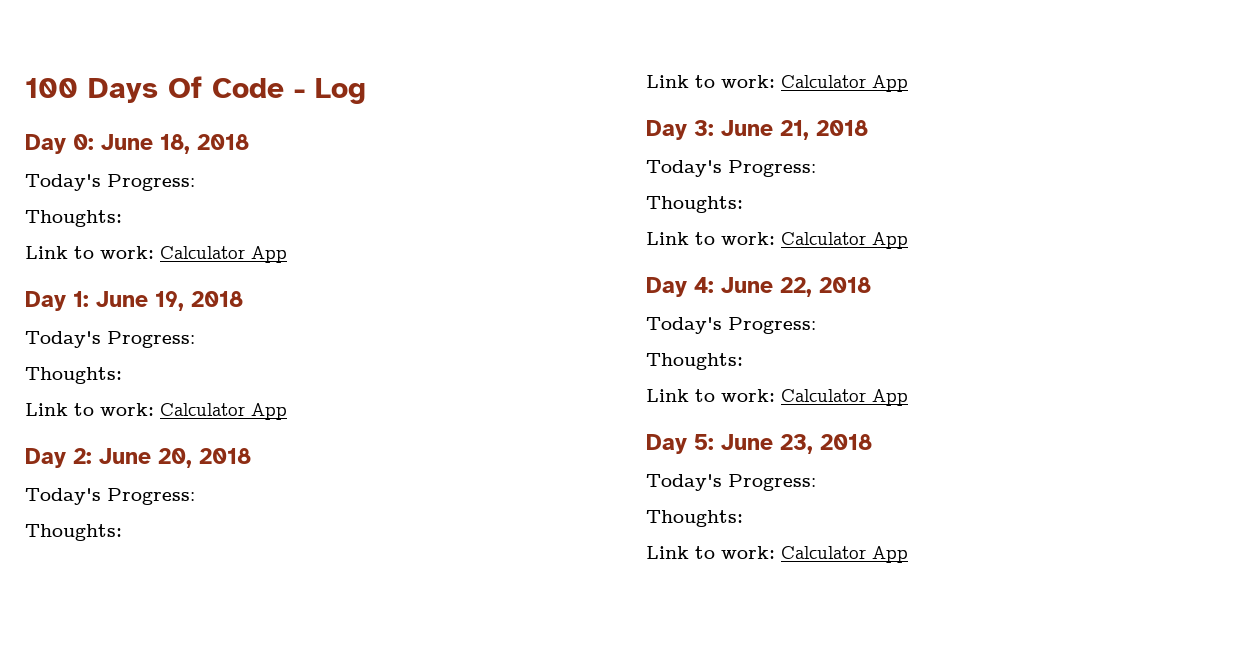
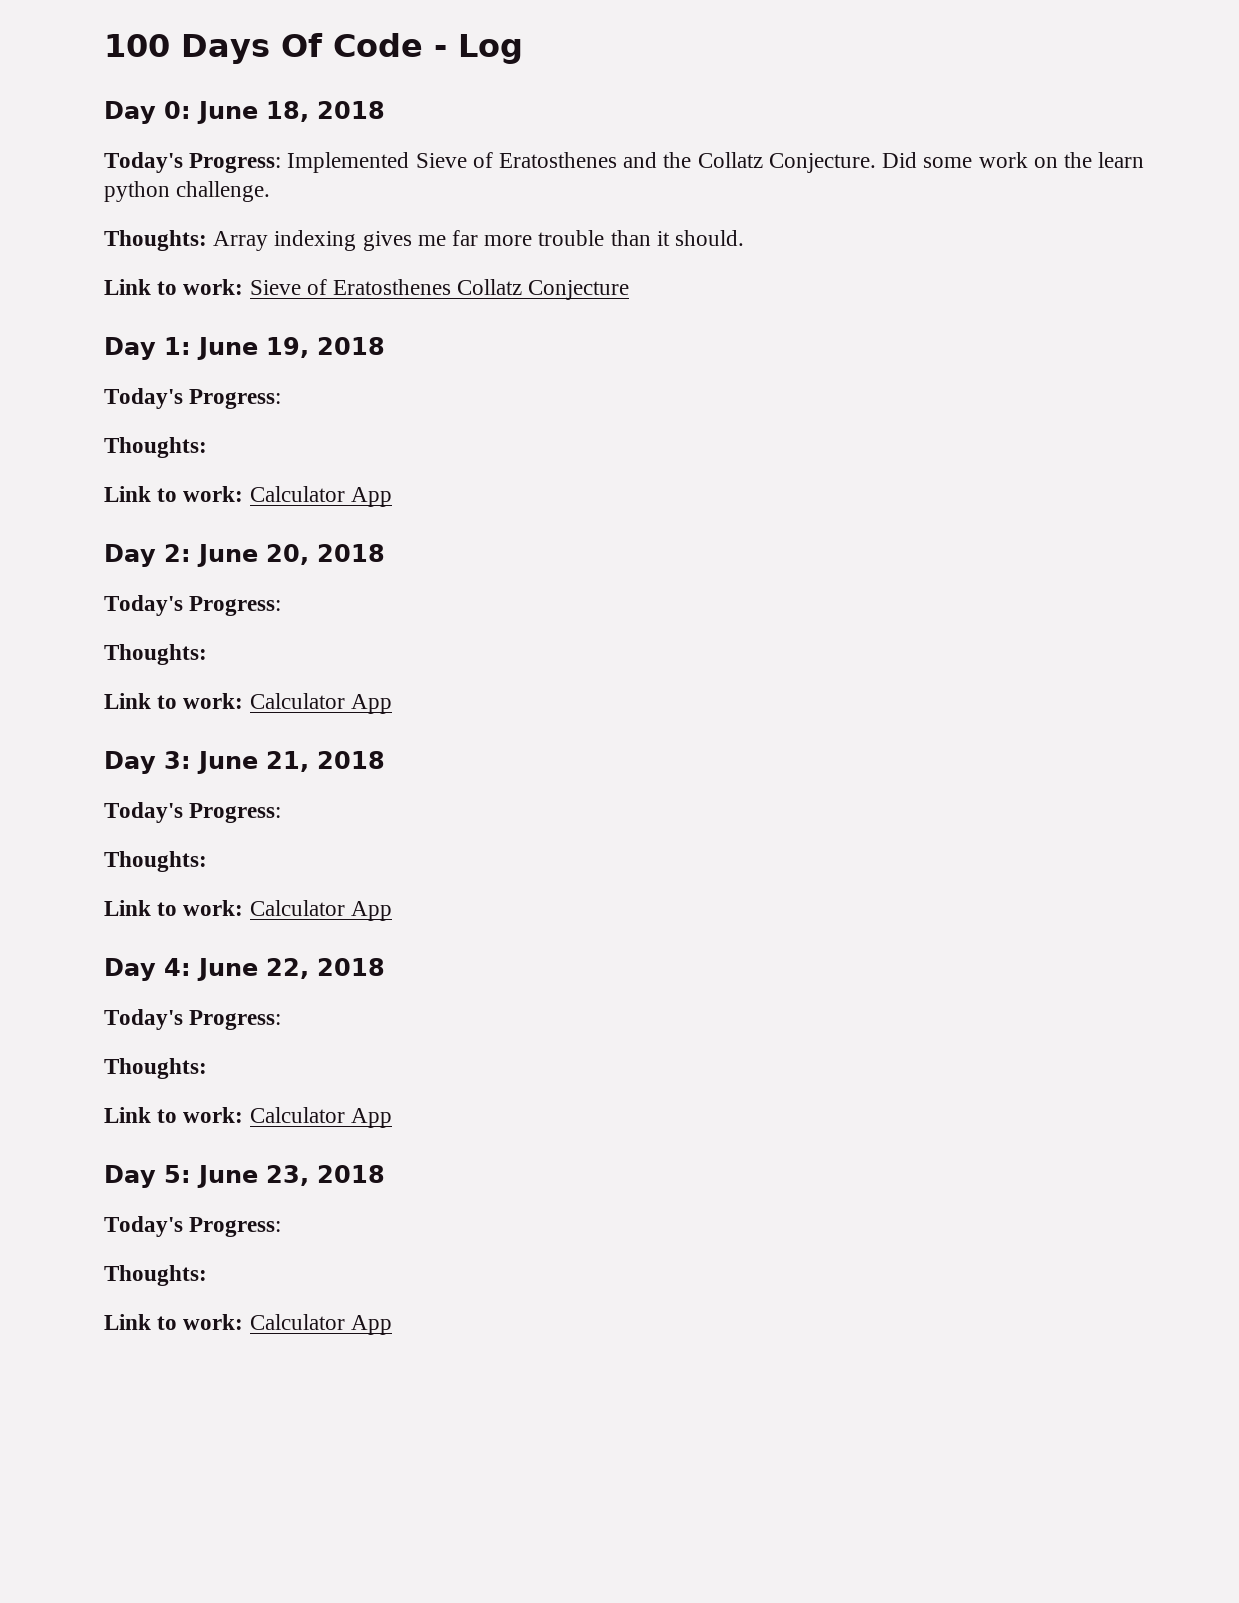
[25,210,122,227] [25,246,287,263] // Thoughts: // Link to work: Calculator App -> [287,152,1145,173] [104,181,271,202] [104,230,745,251] [104,279,630,300] Implemented Sieve of Eratosthenes and the Collatz Conjecture. Did some work on the learn python challenge. // Thoughts: Array indexing gives me far more trouble than it should. // Link to work: Sieve of Eratosthenes Collatz Conjecture

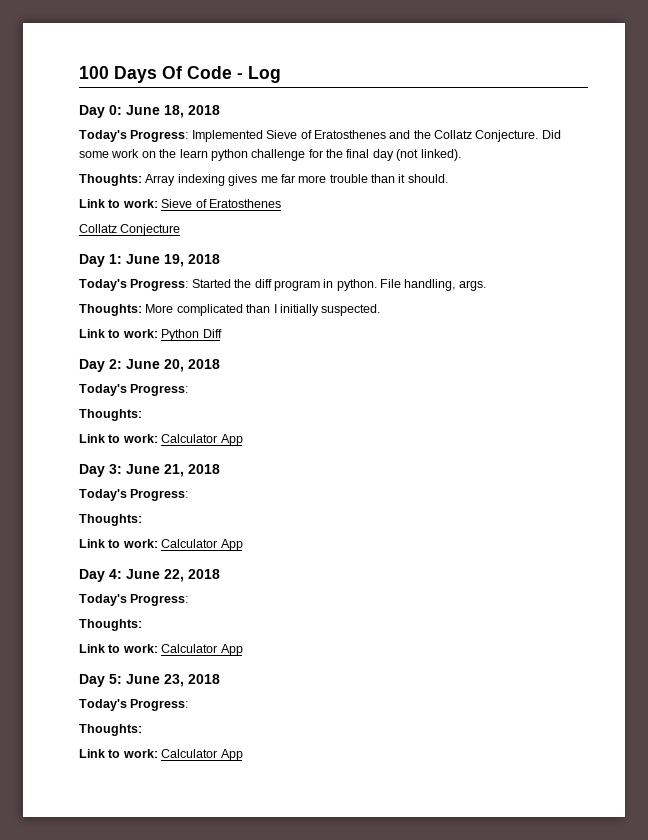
[176,181,271,202] challenge. -> [251,149,461,161] challenge for the final day (not linked).
(452, 287) none -> (281, 203) //
[104,437,207,458] [104,486,392,507] // Thoughts: // Link to work: Calculator App -> [191,279,486,291] [79,304,381,316] [79,329,222,341] Started the diff program in python. File handling, args. // Thoughts: More complicated than I initially suspected. // Link to work: Python Diff

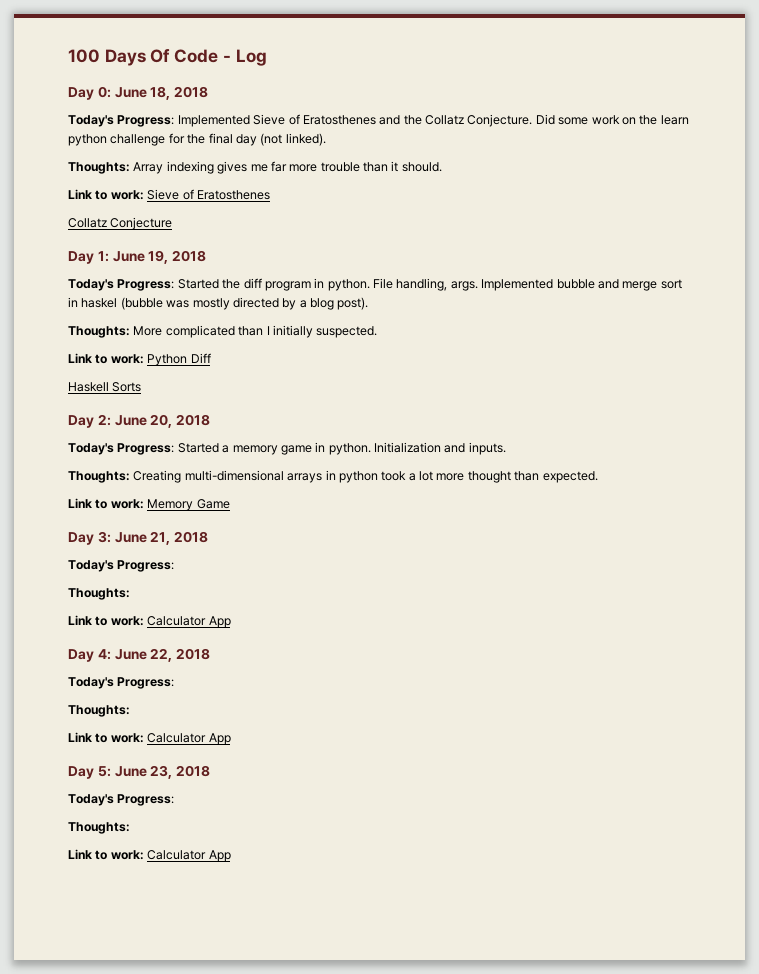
(486, 285) none -> [481,279,682,291] [68,297,369,310] Implemented bubble and merge sort in haskel (bubble was mostly directed by a blog post).
(222, 333) none -> [68,382,142,392] // Haskell Sorts
[79,409,142,421] [79,434,243,446] // Thoughts: // Link to work: Calculator App -> [177,442,506,455] [68,470,598,483] [68,498,230,511] Started a memory game in python. Initialization and inputs. // Thoughts: Creating multi-dimensional arrays in python took a lot more thought than expected. // Link to work: Memory Game

